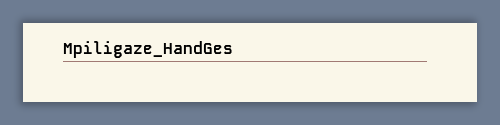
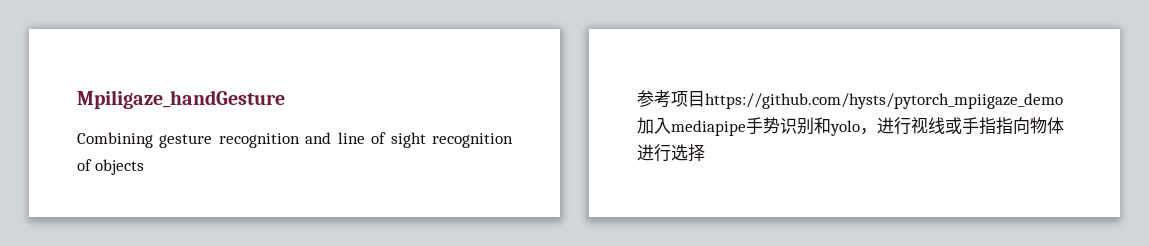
[63,41,233,58] Mpiligaze_HandGes -> [77,90,285,109] [77,132,513,148] [77,159,144,175] [637,90,1063,109] [637,117,1064,136] [637,144,705,162] Mpiligaze_handGesture // Combining gesture recognition and line of sight recognition of objects // 参考项目https://github.com/hysts/pytorch_mpiigaze_demo加入mediapipe手势识别和yolo，进行视线或手指指向物体进行选择

